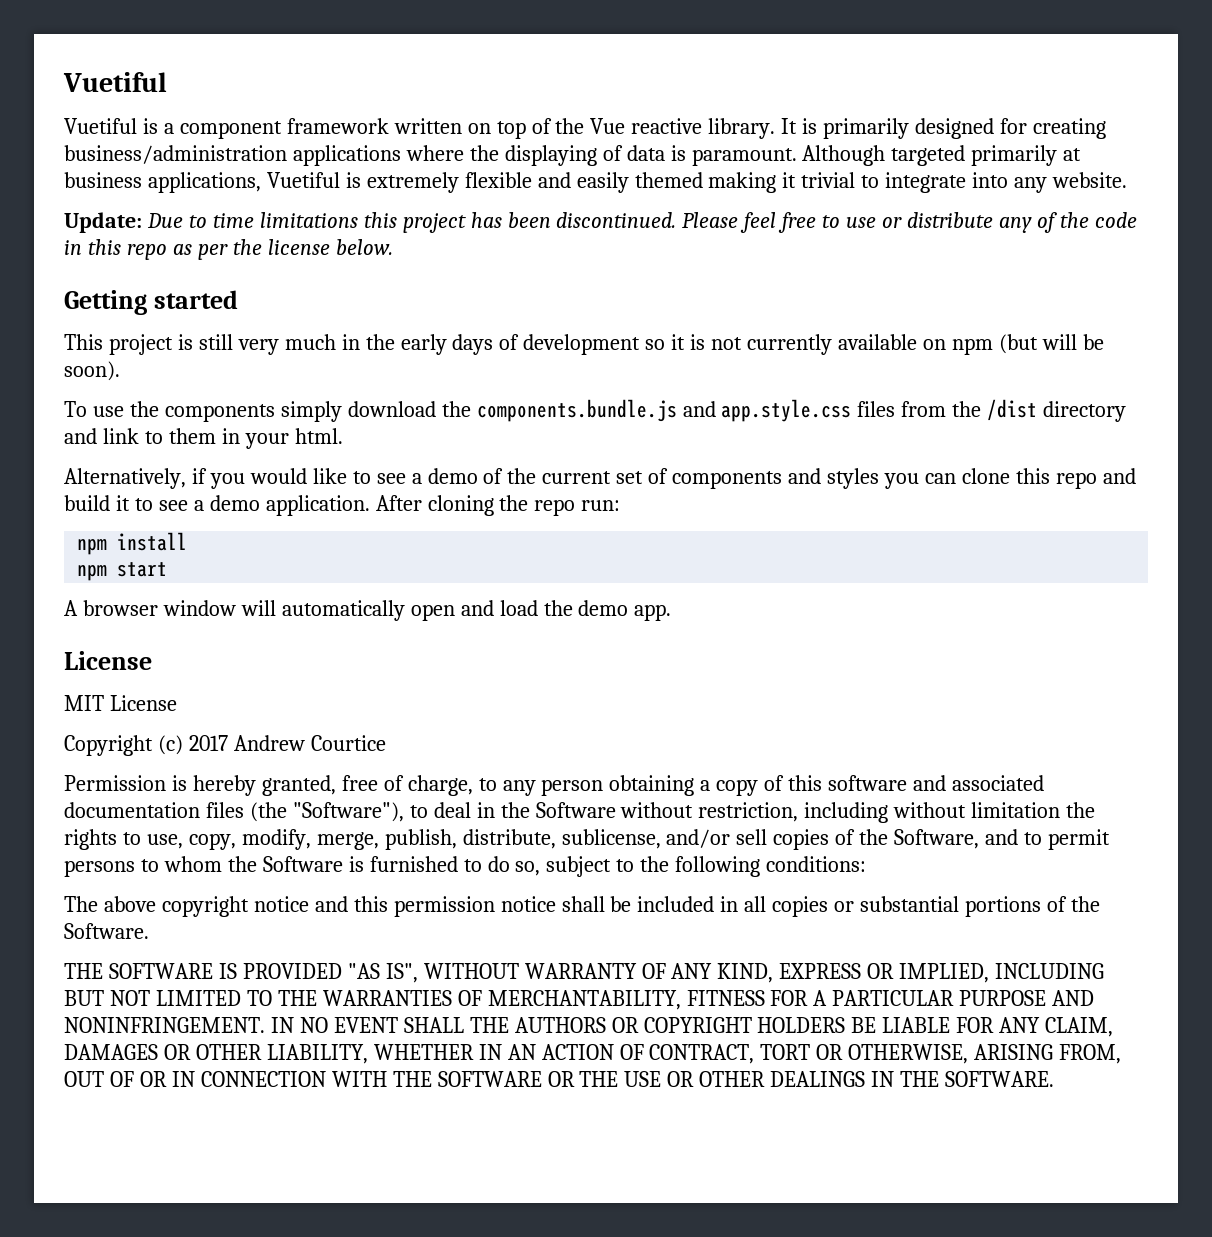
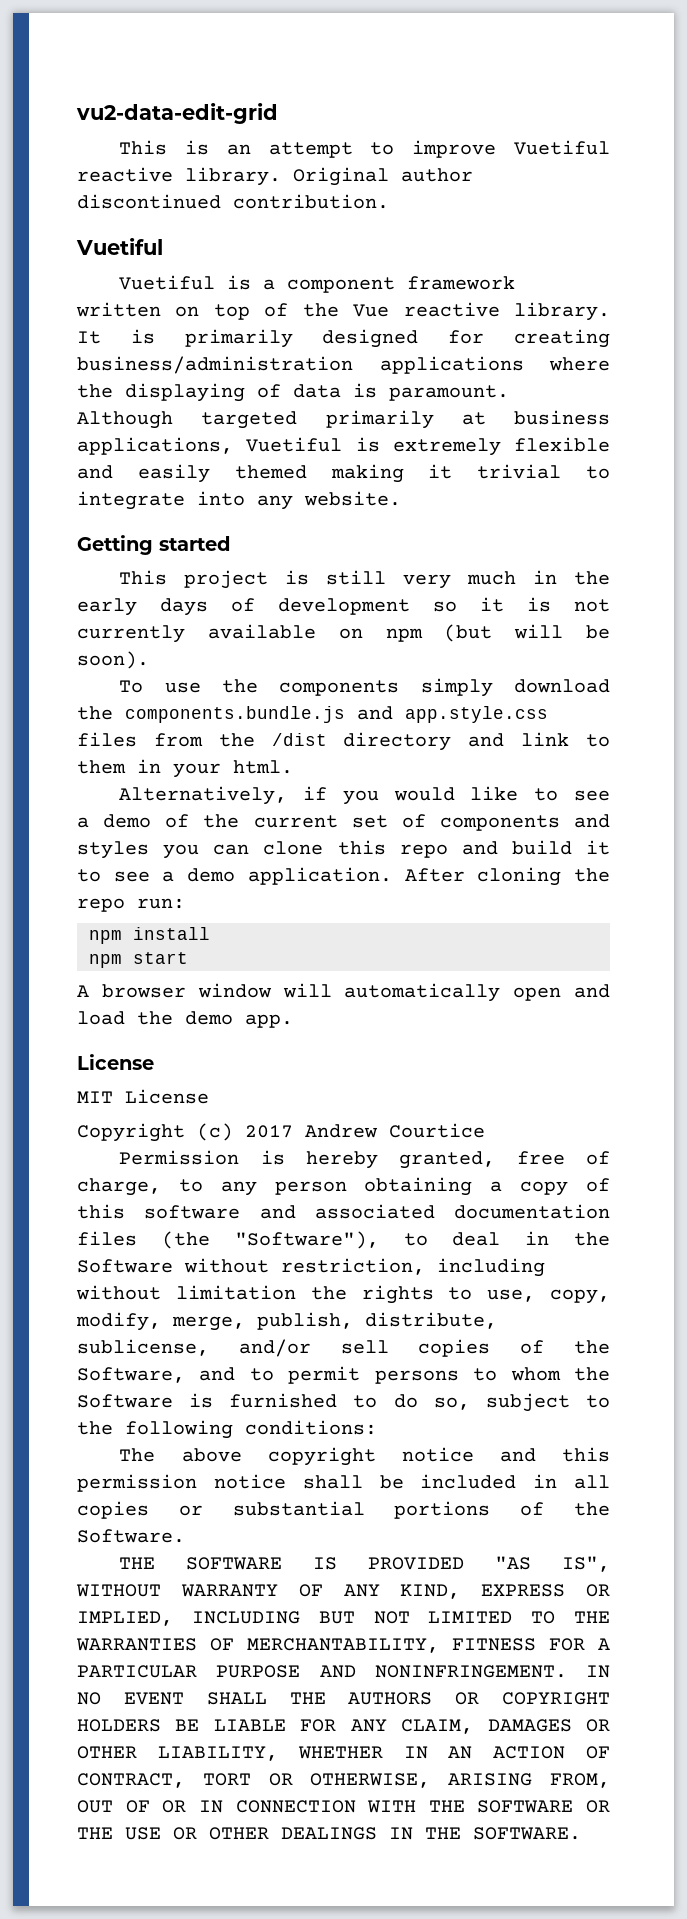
(63, 82) none -> [76,103,278,124] [119,140,610,158] [77,167,473,186] [77,194,389,209] vu2-data-edit-grid // This is an attempt to improve Vuetiful reactive library. Original author discontinued contribution. //
[64,212,1137,233] [64,239,393,260] // Update: Due to time limitations this project has been discontinued. Please feel free to use or distribute any of the code in this repo as per the license below. -> (401, 498) none

